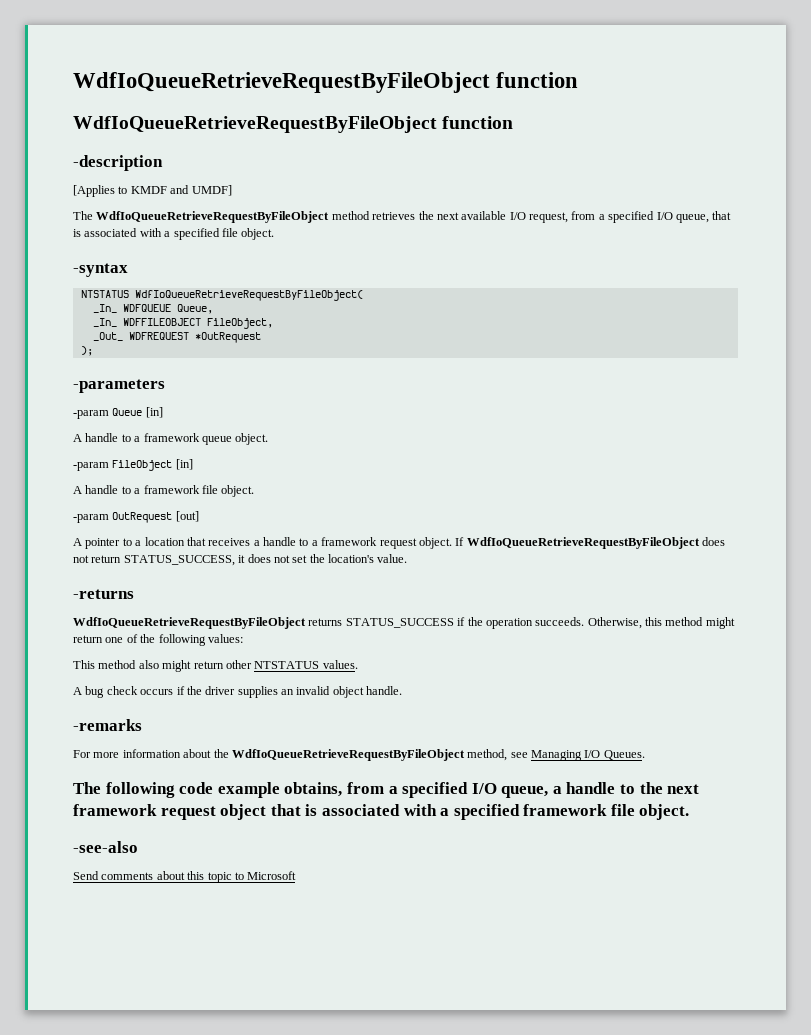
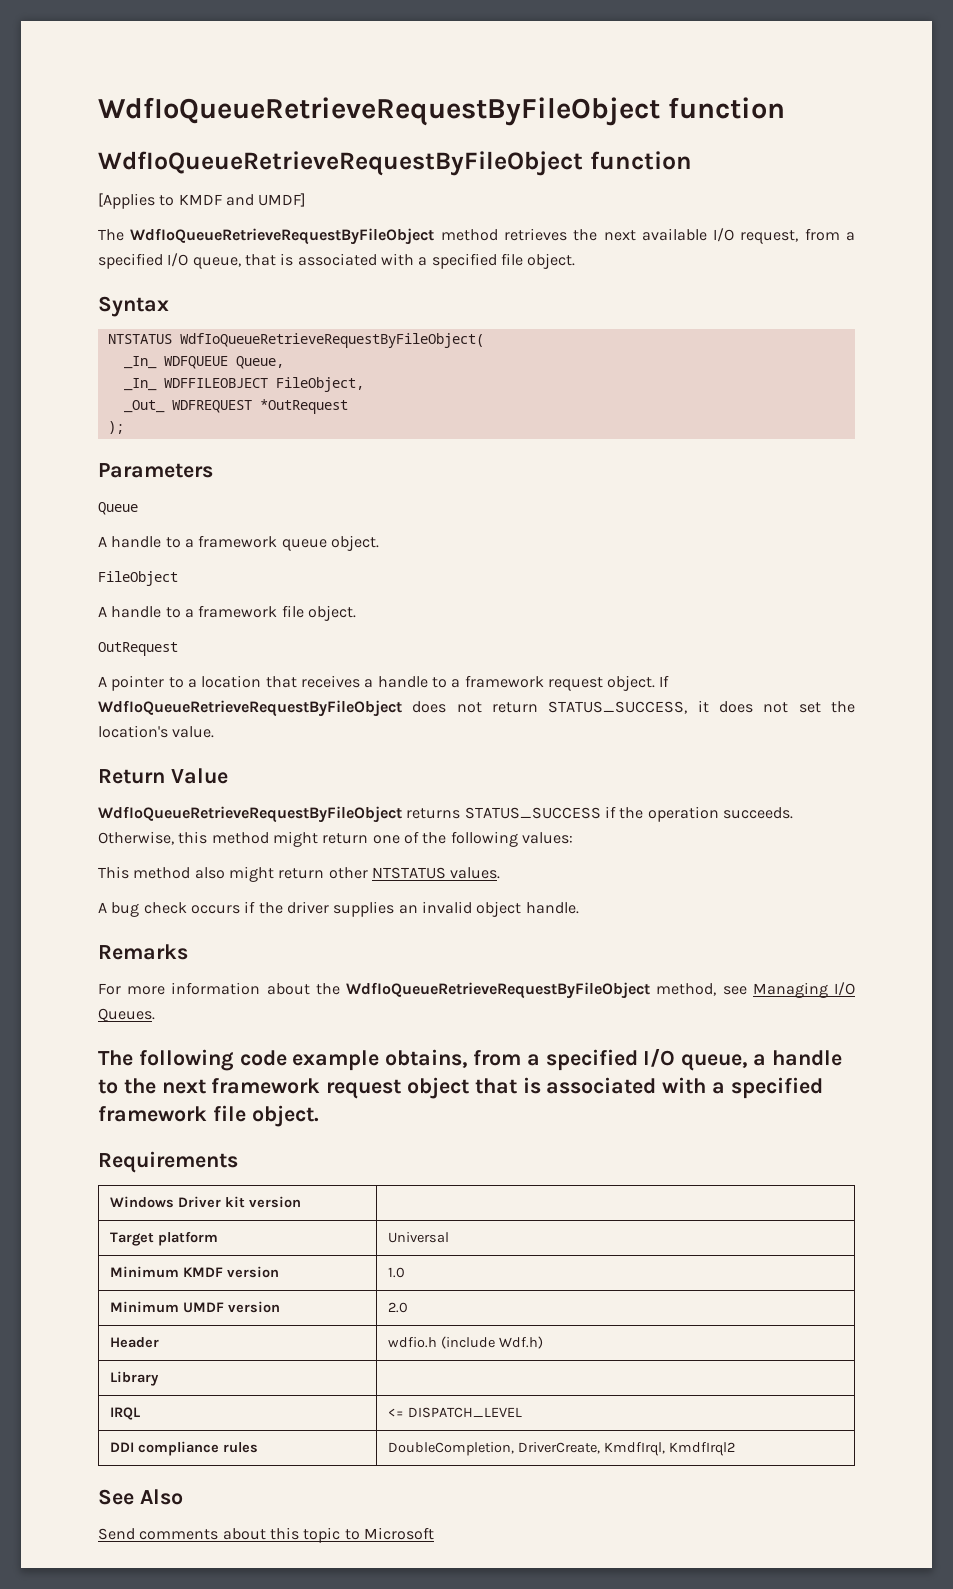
[73,155,163,171] // -description -> (692, 160) none
[73,263,128,277] -syntax -> [98,296,169,317] Syntax
[73,379,165,393] [73,410,109,419] -parameters // -param -> [98,463,213,478] Parameters //
[145,407,163,418] [in] -> (138, 508) none
[73,462,109,471] -param -> (379, 543) none
[175,459,193,470] [in] -> (178, 578) none
[73,514,109,523] -param -> (356, 613) none
[175,511,199,522] [out] -> (178, 649) none
[73,589,134,599] -returns -> [98,768,228,784] Return Value
[73,719,142,731] -remarks -> [98,944,188,960] Remarks
[73,841,138,853] -see-also -> [98,1151,238,1173] [109,1196,301,1208] [109,1231,218,1246] [387,1232,449,1243] [109,1266,279,1278] [387,1267,405,1278] [109,1301,280,1313] [387,1302,408,1313] [109,1337,159,1348] [387,1336,543,1349] [109,1371,159,1386] [109,1407,140,1420] [387,1407,522,1418] [109,1441,258,1456] [387,1442,735,1456] [98,1489,183,1505] Requirements // Windows Driver kit version | // Target platform | Universal // Minimum KMDF version | 1.0 // Minimum UMDF version | 2.0 // Header | wdfio.h (include Wdf.h) // Library | // IRQL | <= DISPATCH_LEVEL // DDI compliance rules | DoubleCompletion, DriverCreate, KmdfIrql, KmdfIrql2 // See Also

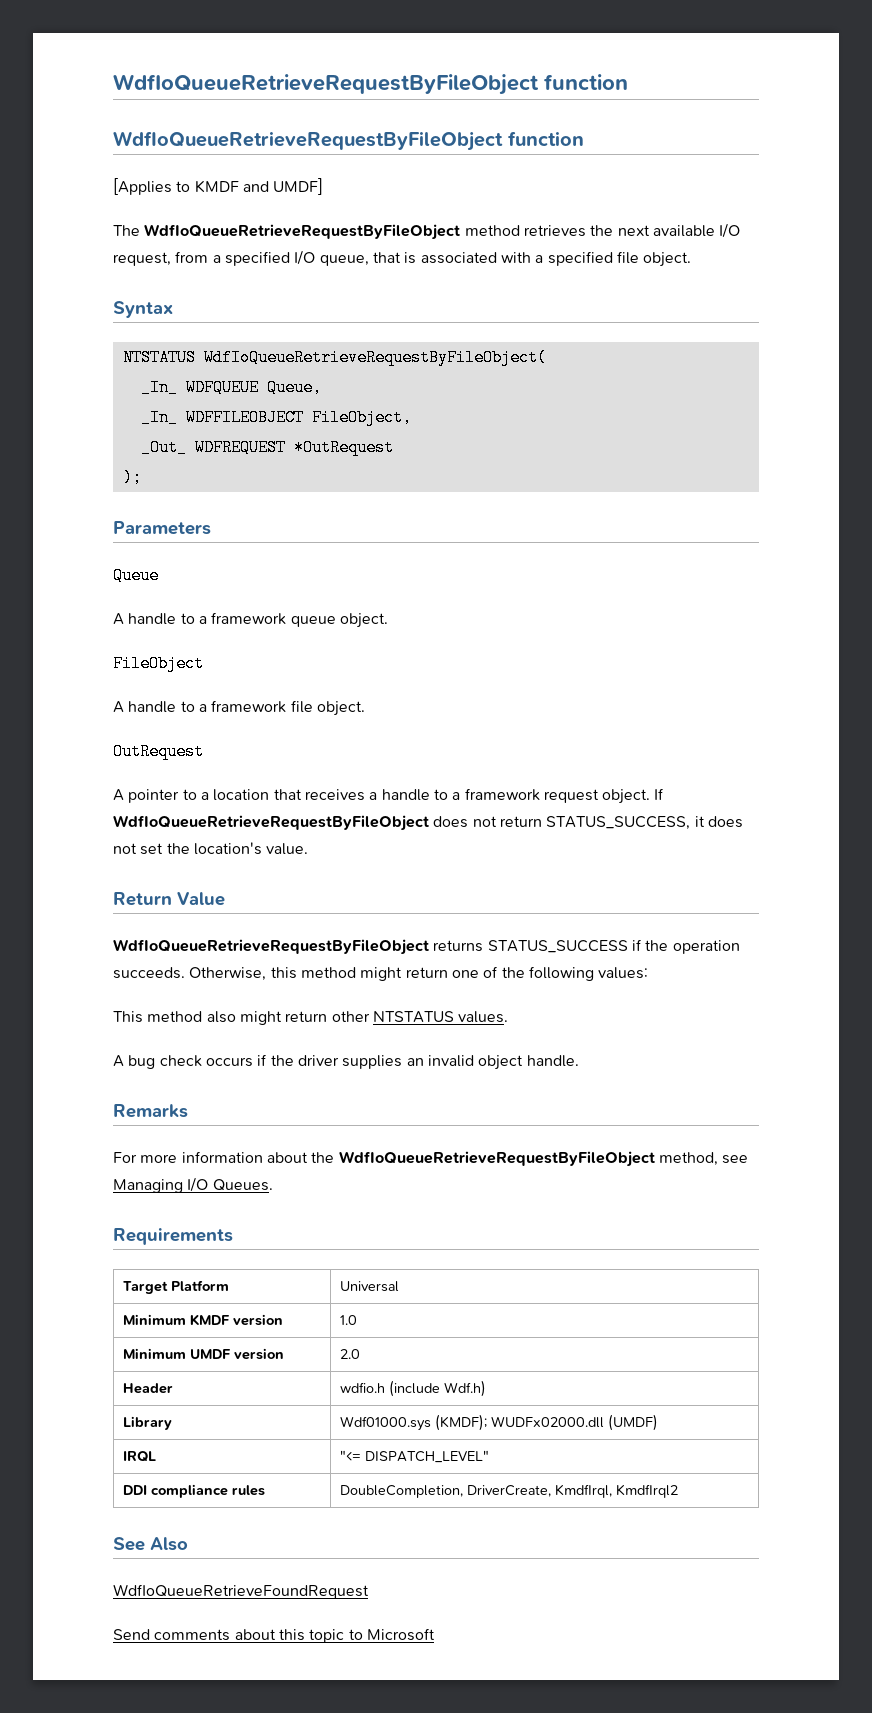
[98,1048,842,1071] [98,1077,823,1099] [98,1105,319,1127] [98,1151,238,1173] [109,1196,301,1208] The following code example obtains, from a specified I/O queue, a handle to the next framework request object that is associated with a specified framework file object. // Requirements // Windows Driver kit version | -> [113,1228,233,1245] Requirements
[157,1231,218,1246] platform -> [171,1280,230,1291] Platform
(159, 1378) none -> [340,1414,659,1431] Wdf01000.sys (KMDF); WUDFx02000.dll (UMDF)
[387,1407,522,1418] <= DISPATCH_LEVEL -> [340,1450,490,1463] "<= DISPATCH_LEVEL"
(183, 1497) none -> [113,1584,369,1599] // WdfIoQueueRetrieveFoundRequest

